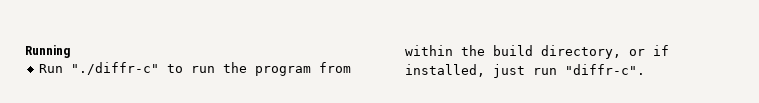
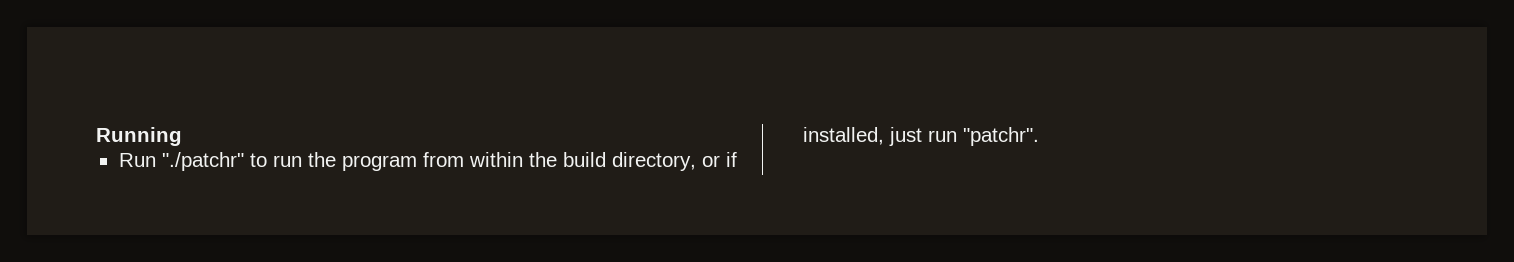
[70,62,159,75] "./diffr-c" -> [161,152,244,171] "./patchr"
[564,64,645,75] "diffr-c". -> [962,127,1039,146] "patchr".

